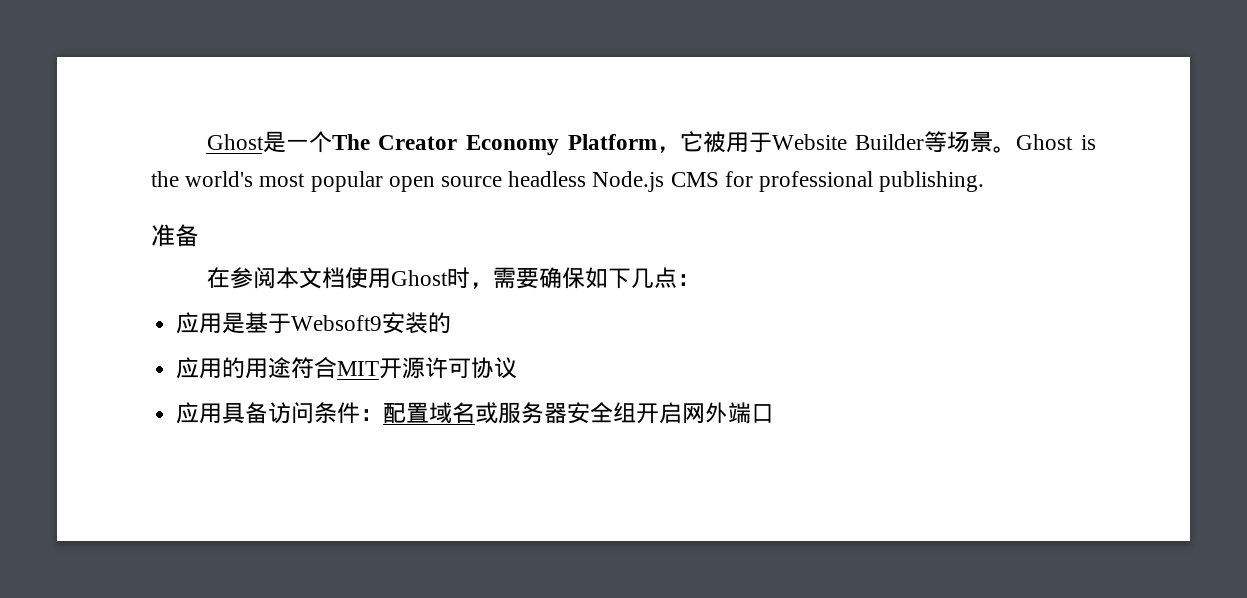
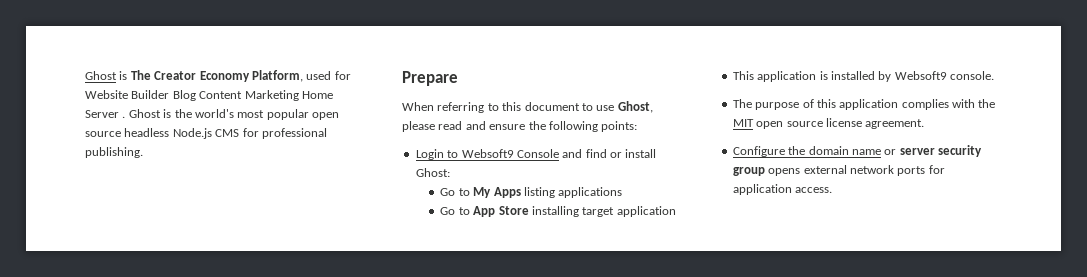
[206,131,332,153] Ghost是一个 -> [85,71,128,80] Ghost is
[567,131,1017,153] Platform，它被用于Website Builder等场景。 -> [251,70,351,82] [85,90,333,101] [85,110,126,118] Platform, used for Website Builder Blog Content Marketing Home Server .
[151,224,199,247] [206,267,700,289] [176,312,452,334] [176,357,518,379] [176,402,775,424] 准备 // 在参阅本文档使用Ghost时，需要确保如下几点： // 应用是基于Websoft9安装的 // 应用的用途符合MIT开源许可协议 // 应用具备访问条件：配置域名或服务器安全组开启网外端口 -> [402,71,458,86] [402,101,653,113] [402,121,638,132] [415,149,657,160] [415,168,450,177] [440,187,623,198] [440,206,676,217] [732,71,994,82] [732,99,996,110] [732,118,925,129] [732,145,982,157] [732,165,945,176] [732,184,833,195] Prepare // When referring to this document to use Ghost, please read and ensure the following points: // Login to Websoft9 Console and find or install Ghost: // Go to My Apps listing applications // Go to App Store installing target application // This application is installed by Websoft9 console. // The purpose of this application complies with the MIT open source license agreement. // Configure the domain name or server security group opens external network ports for application access.

